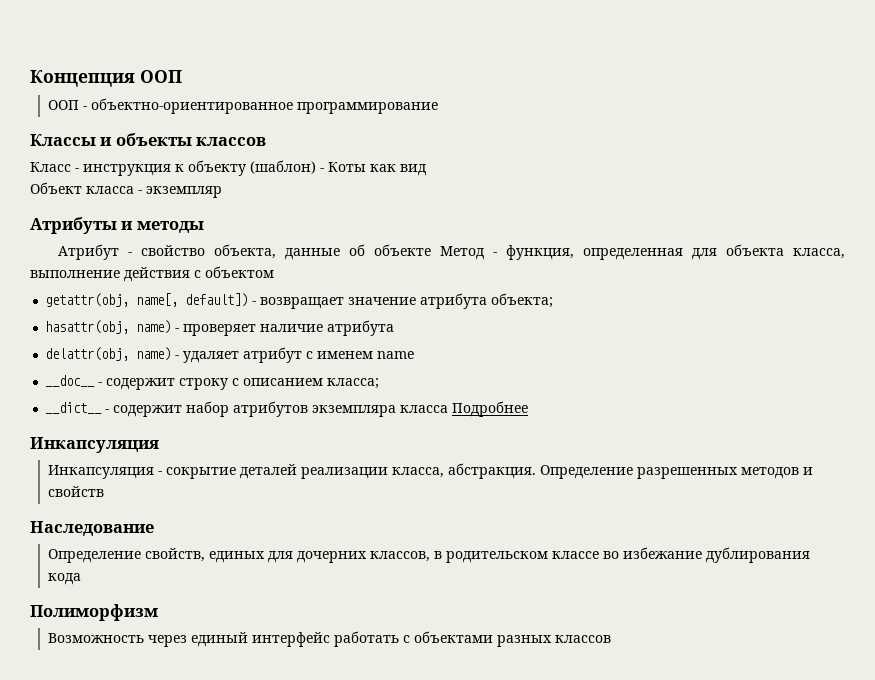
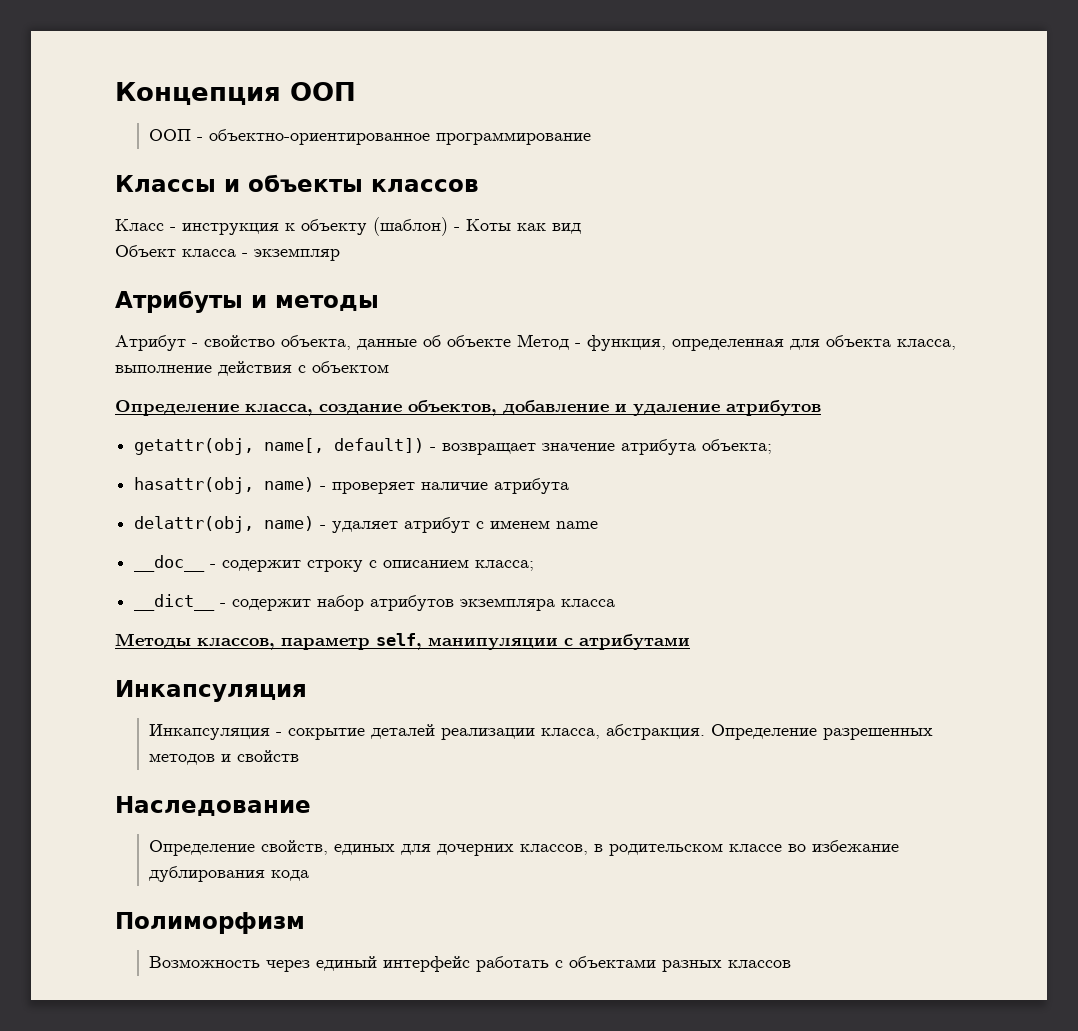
(274, 272) none -> [115,400,821,416] // Определение класса, создание объектов, добавление и удаление атрибутов
[452,401,529,417] Подробнее -> [115,633,690,650] // Методы классов, параметр self, манипуляции с атрибутами

